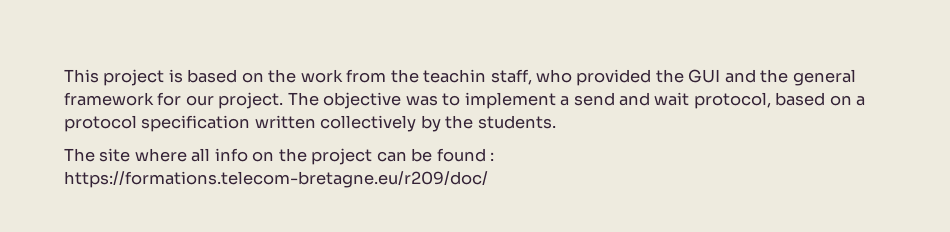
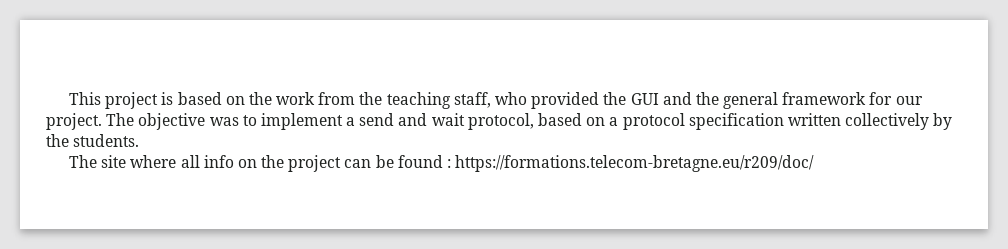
[423,69,487,83] teachin -> [386,92,451,109] teaching

